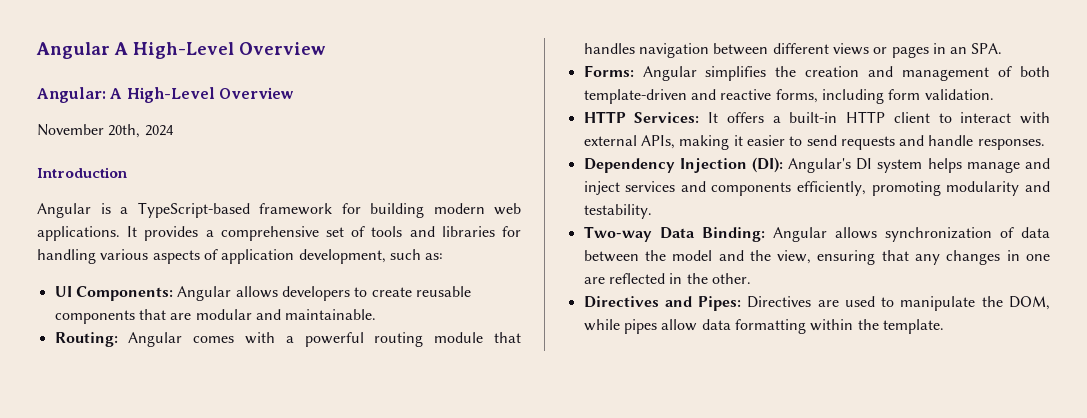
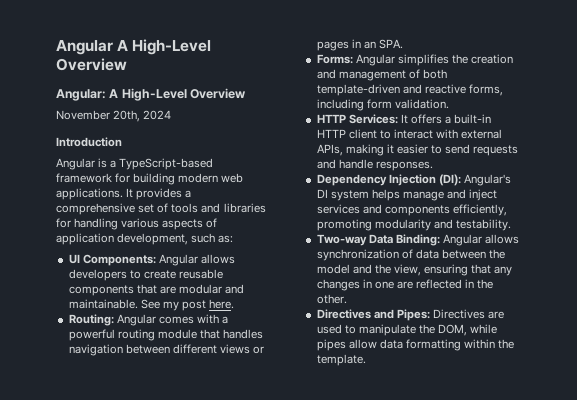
(377, 314) none -> [140,299,235,311] See my post here.

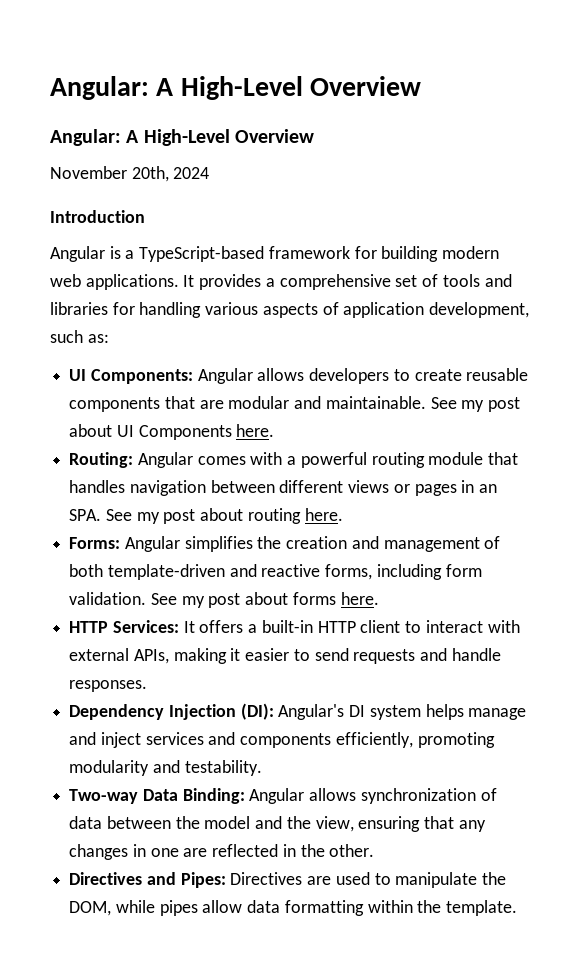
[56,40,113,55] Angular -> [50,76,149,100] Angular:
(206, 305) none -> [69,424,232,440] about UI Components
(403, 44) none -> [105,508,343,524] See my post about routing here.
(449, 104) none -> [150,592,379,608] See my post about forms here.

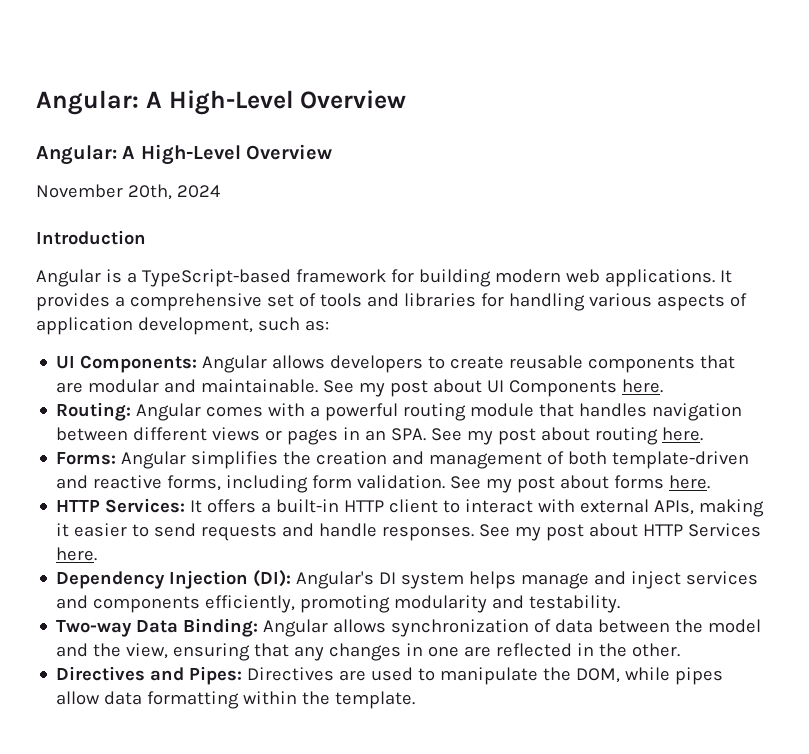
(148, 686) none -> [479,523,762,541] [56,547,98,561] See my post about HTTP Services here.

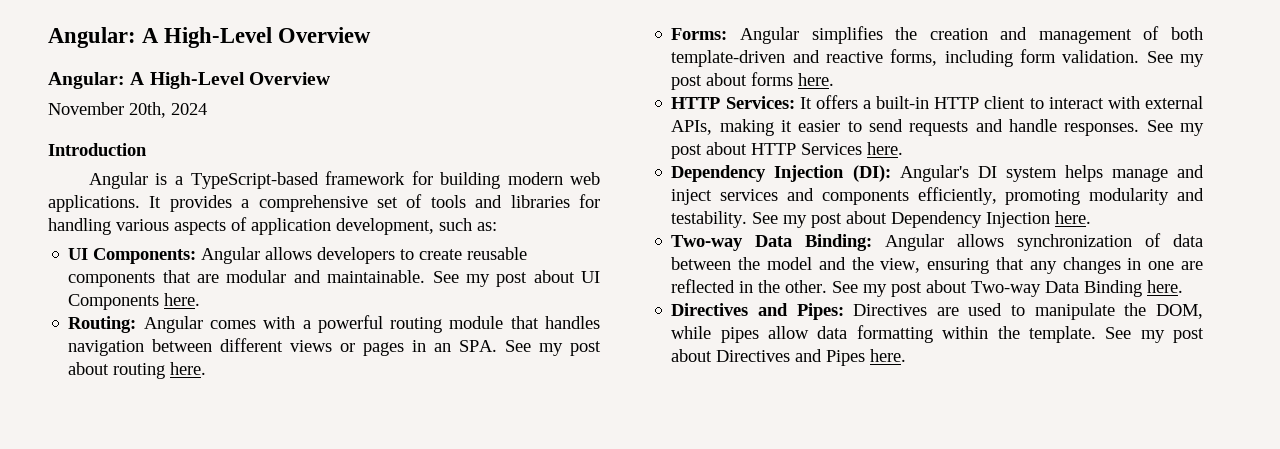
(621, 604) none -> [752,211,1092,228] See my post about Dependency Injection here.
(681, 650) none -> [832,280,1184,297] See my post about Two-way Data Binding here.
(416, 700) none -> [1105,327,1204,343] [671,349,907,366] See my post about Directives and Pipes here.

